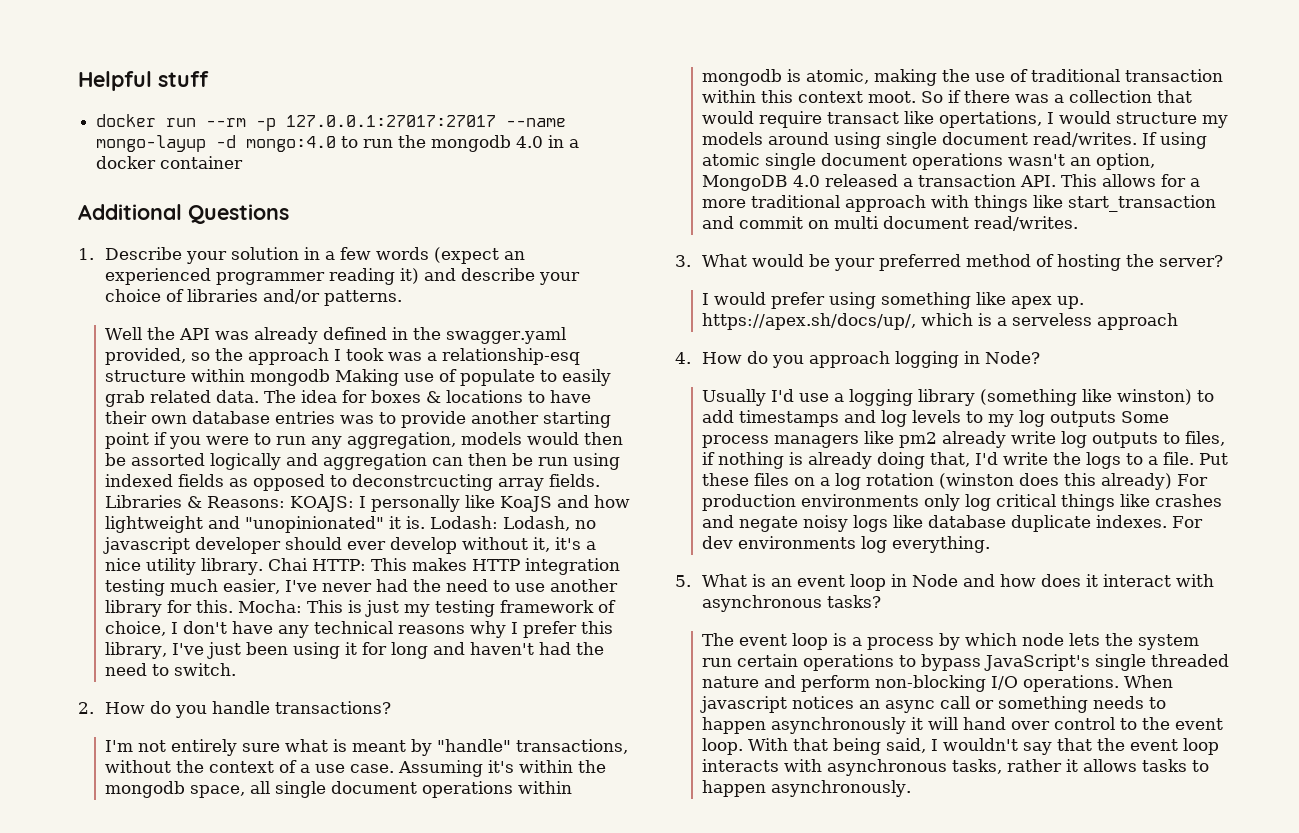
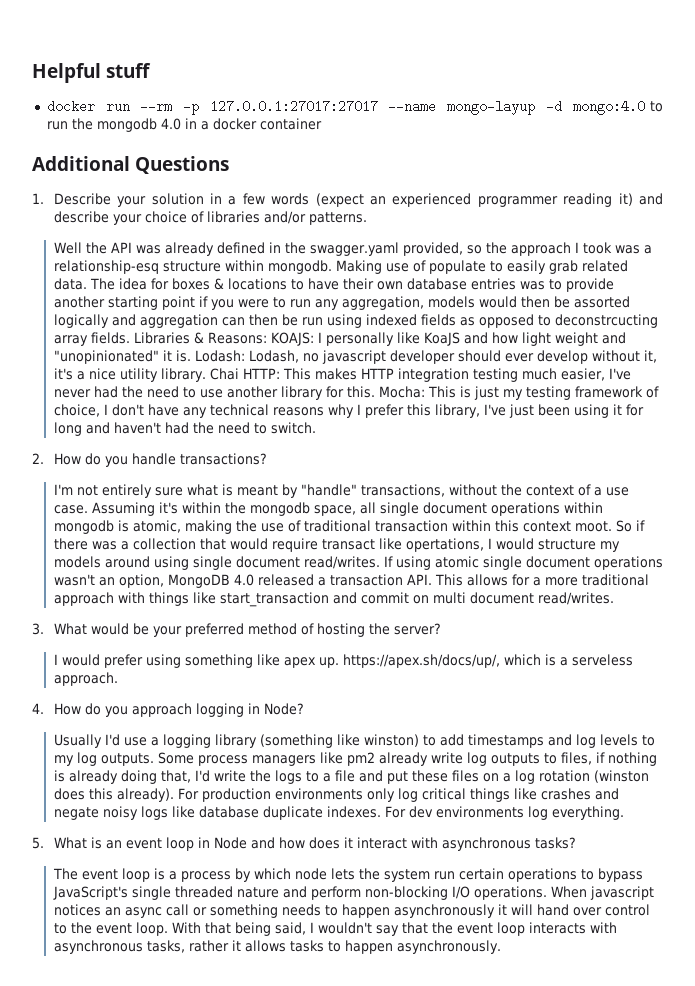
[250,369,331,386] mongodb -> [267,260,332,274] mongodb.
[105,516,204,533] lightweight -> [521,332,598,346] light weight
[1097,313,1179,330] approach -> [53,672,118,686] approach.
[1050,411,1117,427] outputs -> [100,753,154,766] outputs.
[1163,452,1229,465] file. Put -> [334,770,408,784] file and put
[1101,473,1173,490] already) -> [116,788,174,802] already).

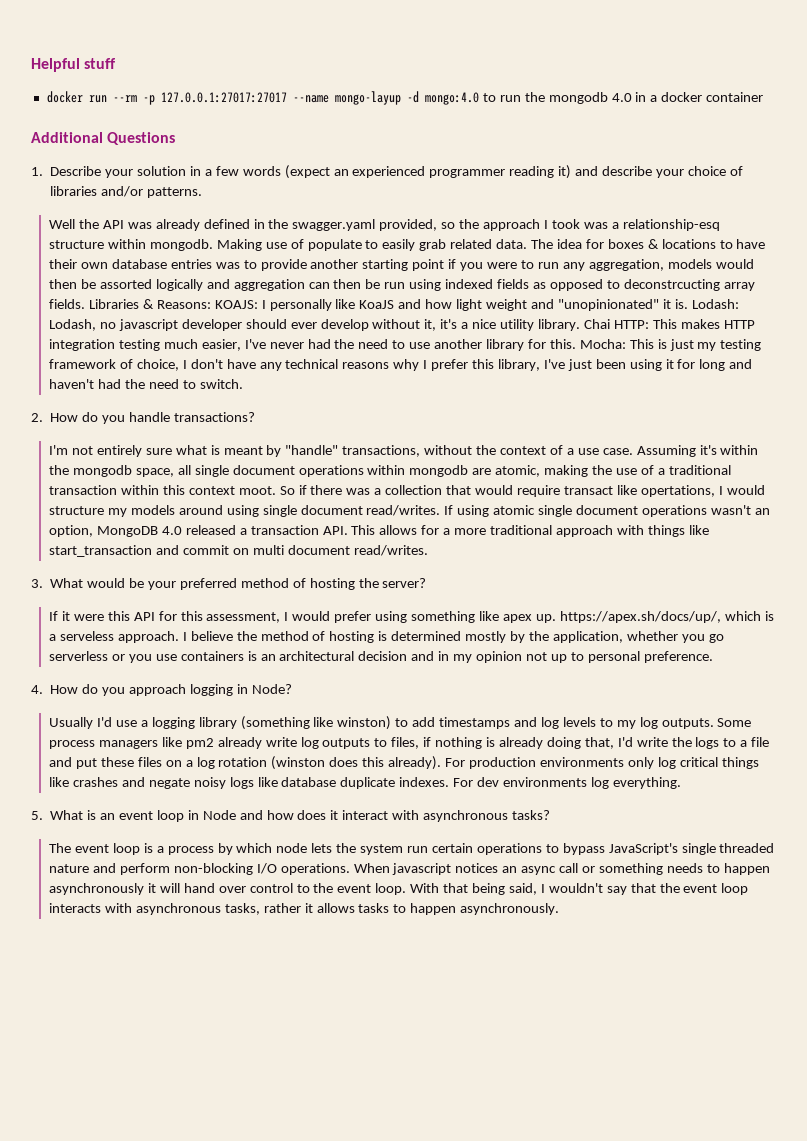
[117,520,129,532] is -> [472,468,492,475] are
(301, 526) none -> [657,468,665,475] a
(441, 629) none -> [49,611,281,623] If it were this API for this assessment,
(118, 679) none -> [182,631,724,643] [49,651,713,663] I believe the method of hosting is determined mostly by the application, whether you go serverless or you use containers is an architectural decision and in my opinion not up to personal preference.

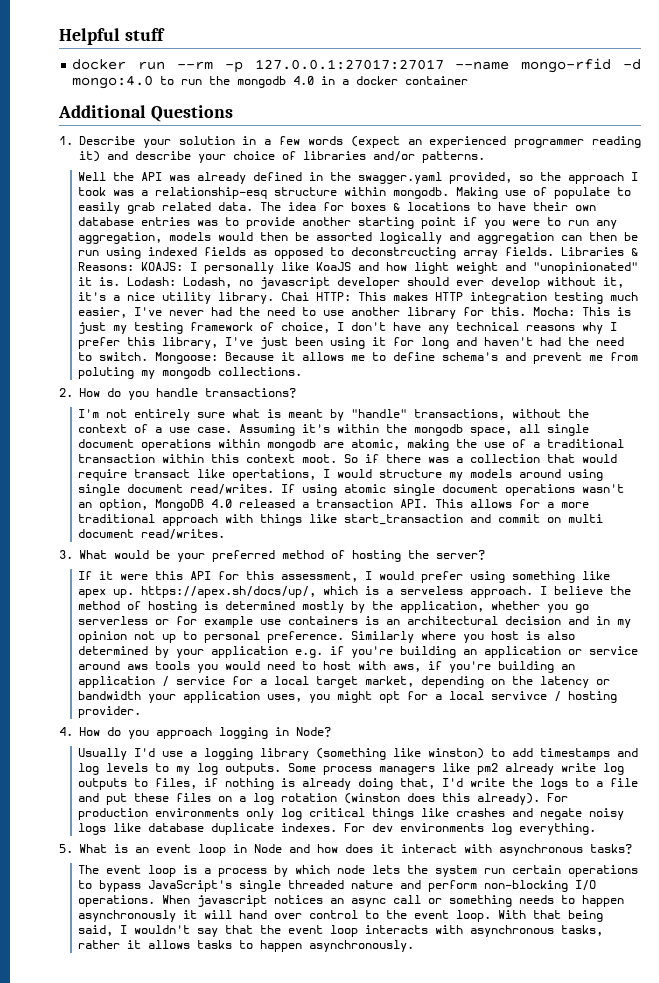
[334,91,401,105] mongo-layup -> [521,58,612,73] mongo-rfid
(243, 384) none -> [155,352,639,364] [78,367,303,379] Mongoose: Because it allows me to define schema's and prevent me from poluting my mongodb collections.
[128,654,152,663] you -> [176,616,254,628] for example
(713, 657) none -> [351,631,576,643] [78,646,639,658] [78,661,576,673] [78,676,611,688] [78,691,618,703] [78,706,142,718] Similarly where you host is also determined by your application e.g. if you're building an application or service around aws tools you would need to host with aws, if you're building an application / service for a local target market, depending on the latency or bandwidth your application uses, you might opt for a local servivce / hosting provider.

